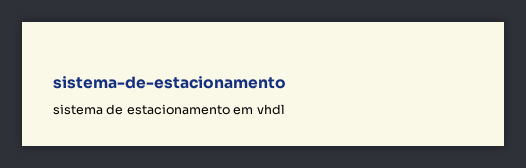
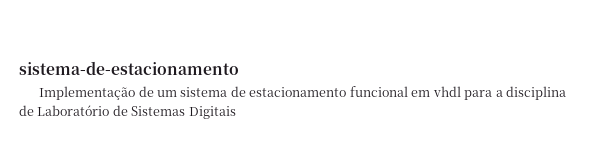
(286, 82) none -> [39,86,178,100] Implementação de um
(230, 109) none -> [349,86,408,97] funcional
(285, 109) none -> [464,86,566,100] [19,105,236,119] para a disciplina de Laboratório de Sistemas Digitais

